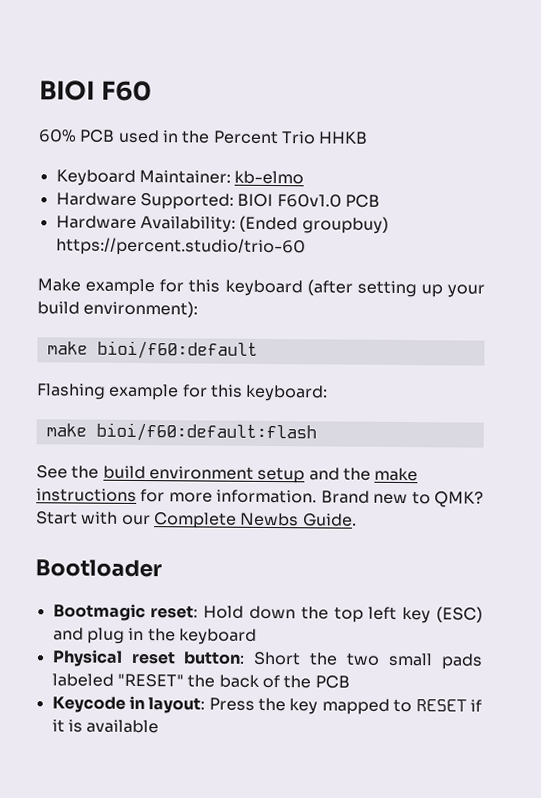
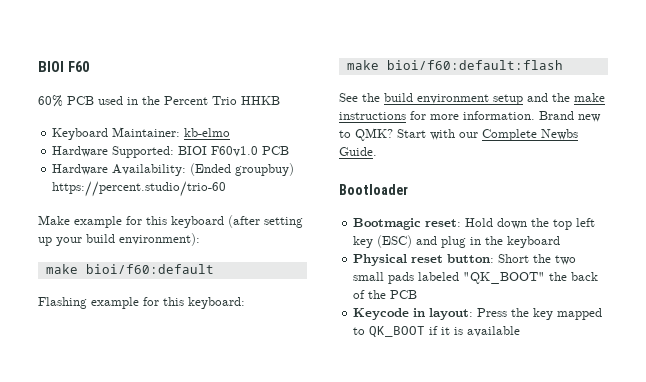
[116,673,184,688] "RESET" -> [463,272,546,284] "QK_BOOT"
[415,699,467,712] RESET -> [369,326,426,337] QK_BOOT

